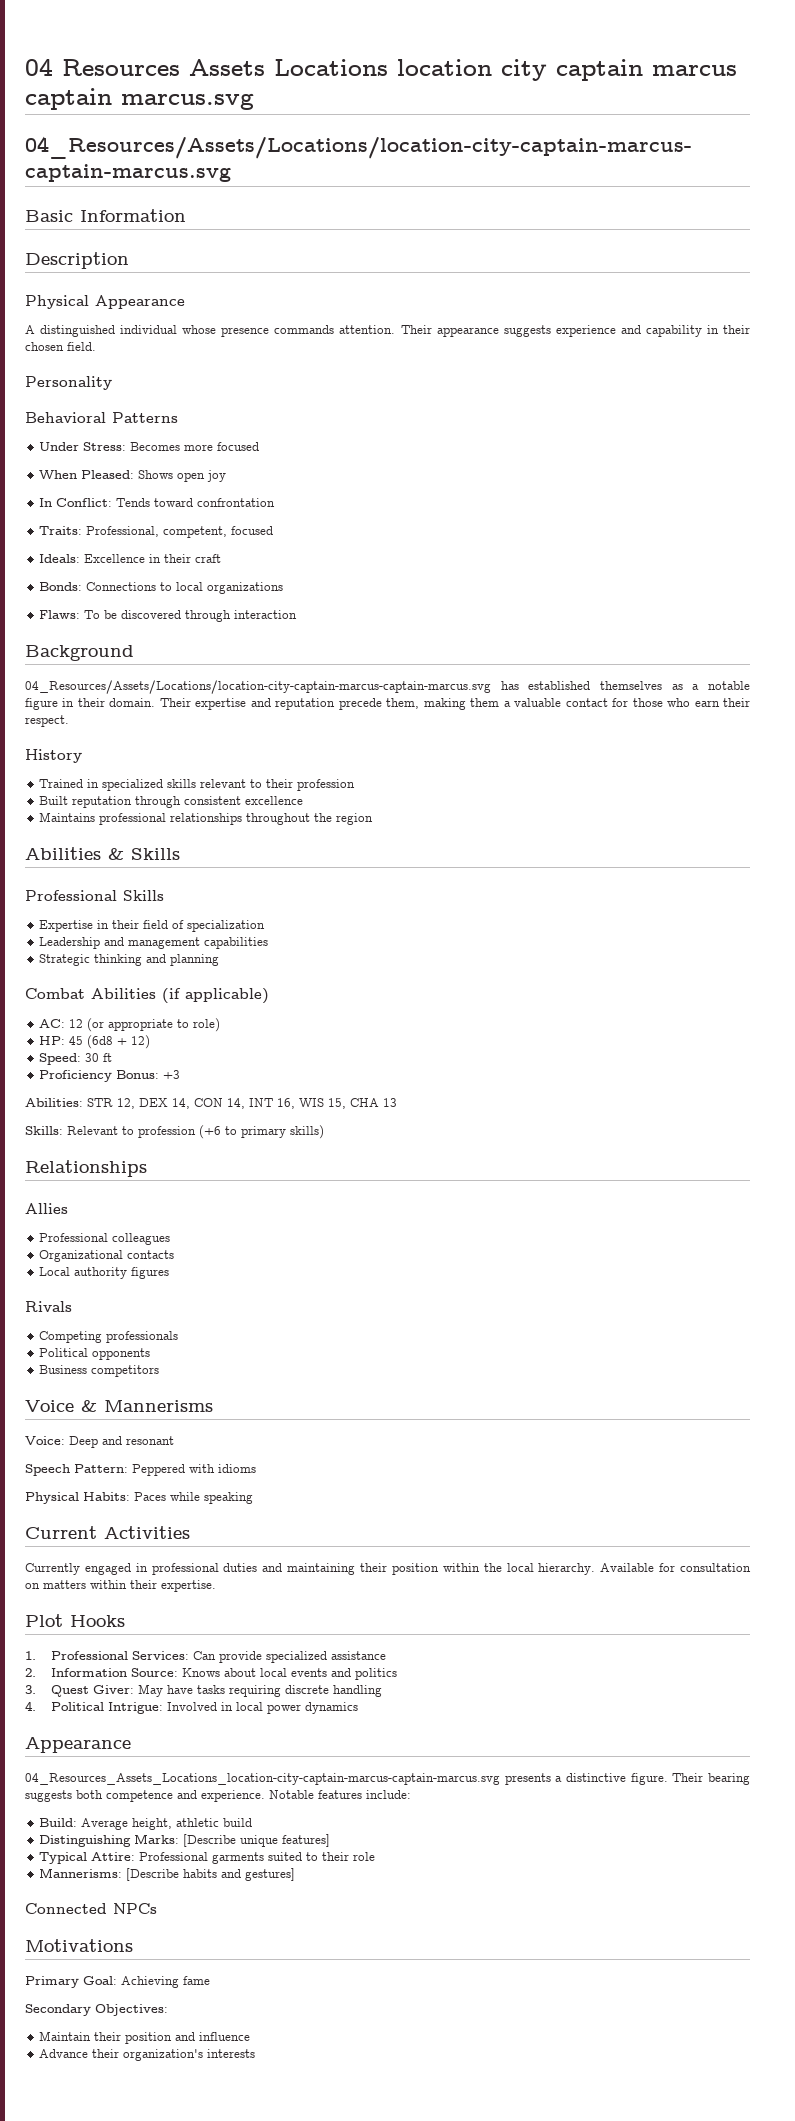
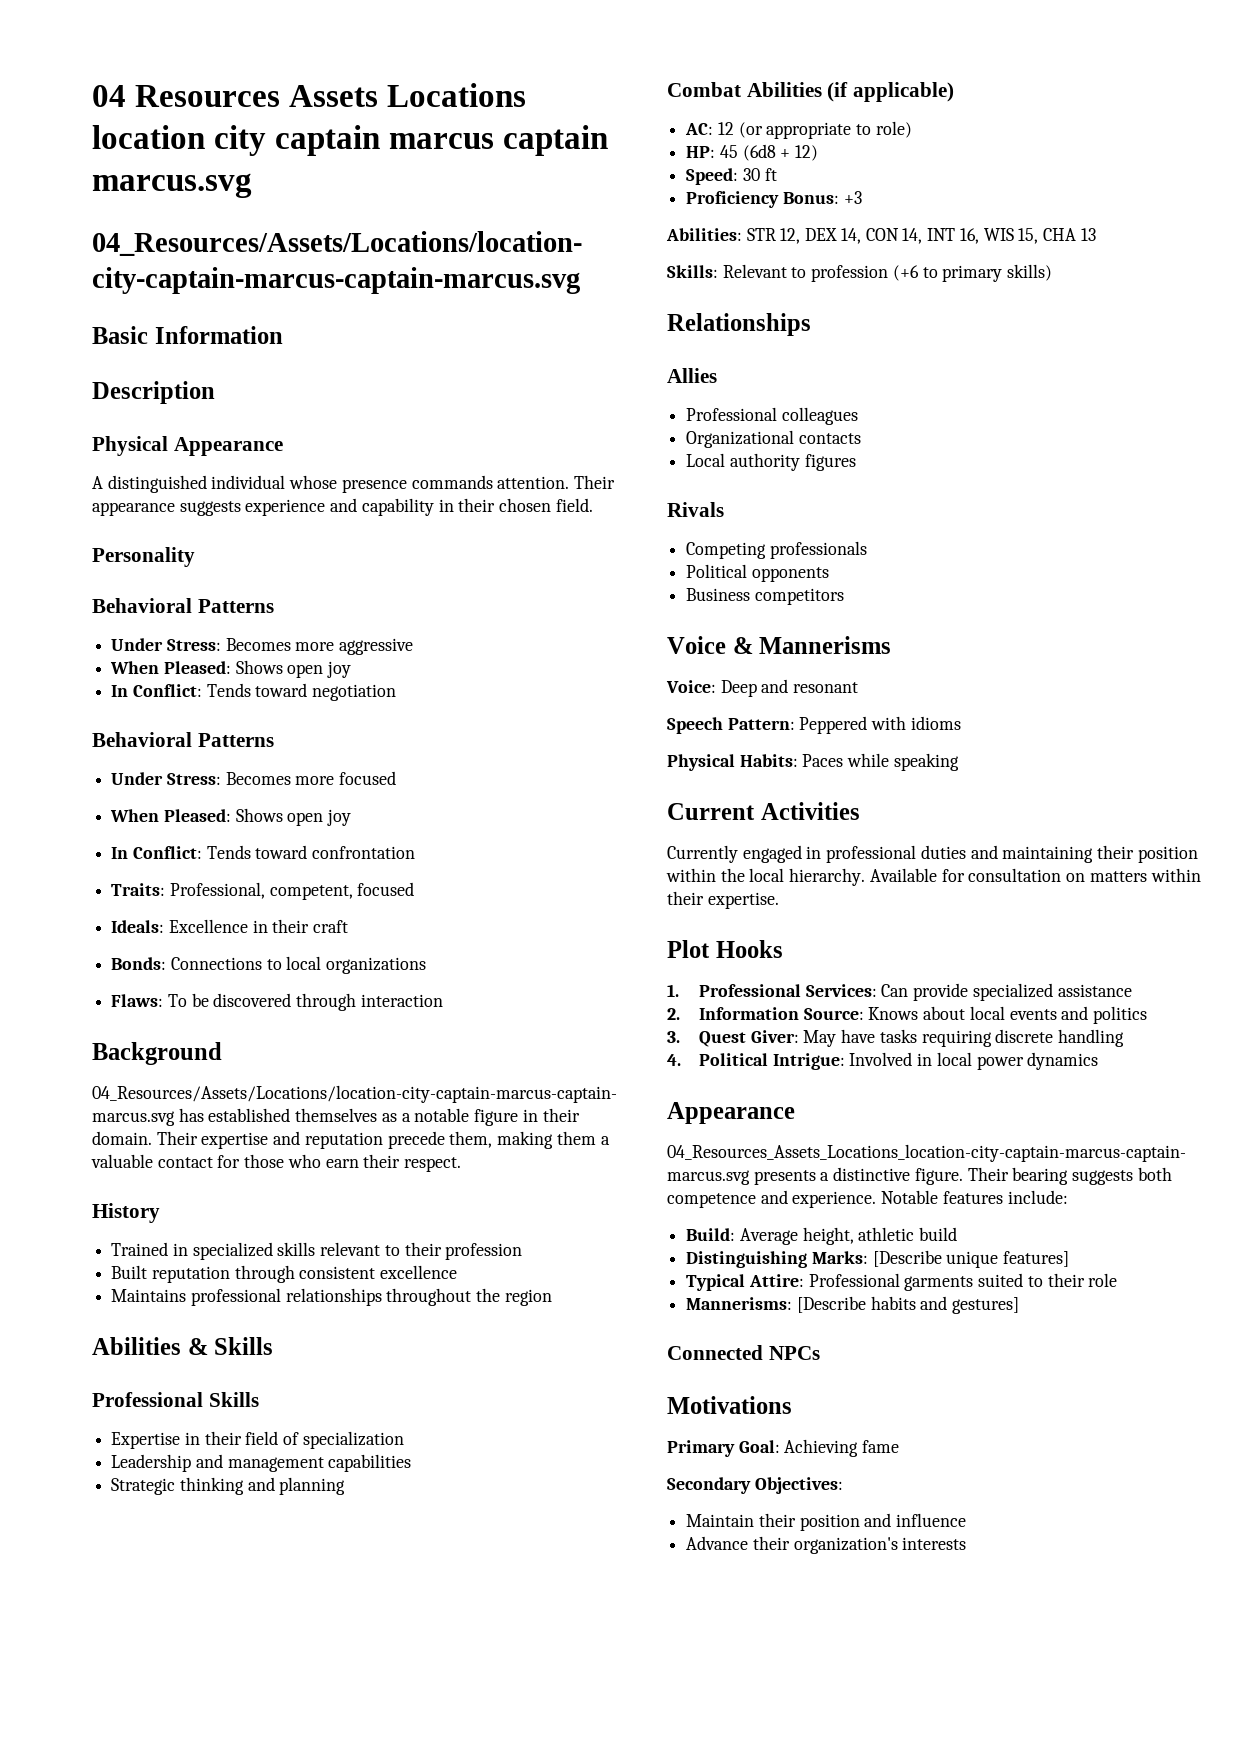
(178, 417) none -> [111,638,414,655] [110,660,352,678] [111,683,397,701] [92,732,274,747] // Under Stress: Becomes more aggressive // When Pleased: Shows open joy // In Conflict: Tends toward negotiation // Behavioral Patterns

